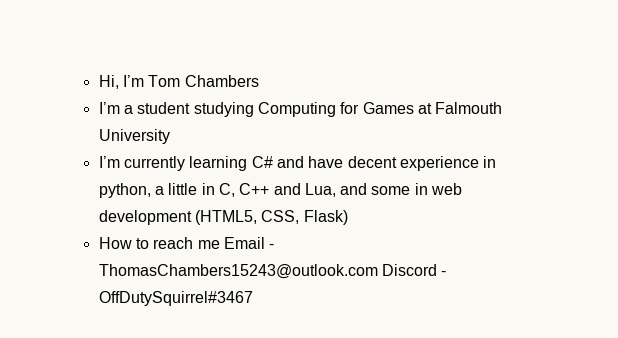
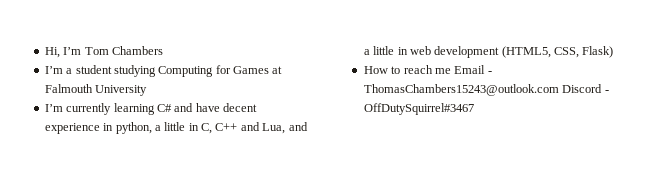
[371,186,411,195] some -> [363,46,395,55] a little

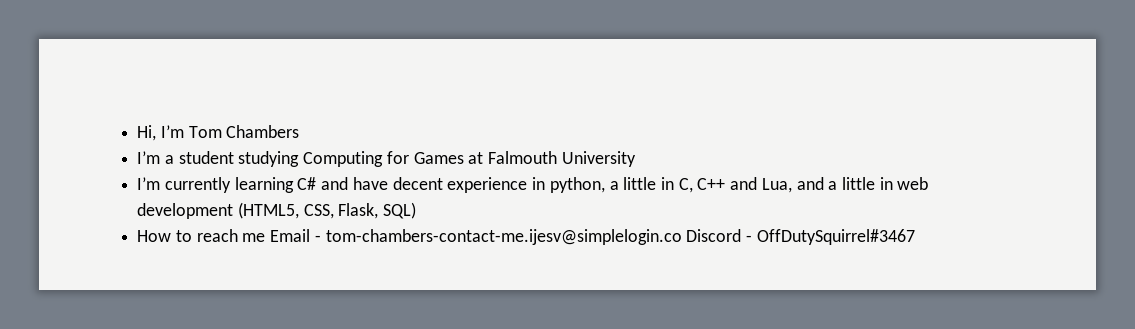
[582,46,614,58] Flask) -> [338,202,417,219] Flask, SQL)
[363,84,559,96] ThomasChambers15243@outlook.com -> [325,229,682,245] tom-chambers-contact-me.ijesv@simplelogin.co

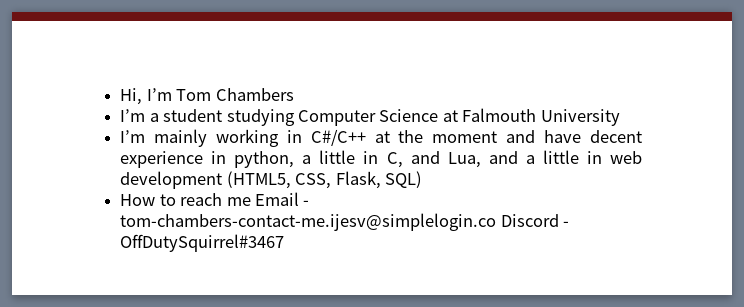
[303,151,464,167] Computing for Games -> [297,109,439,126] Computer Science
[164,177,317,193] currently learning C# -> [154,129,498,147] mainly working in C#/C++ at the moment
[697,178,726,190] C++ -> (403, 160) none

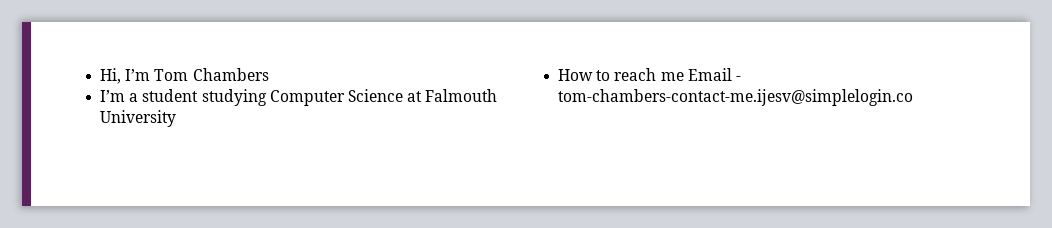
[120,129,642,147] [120,150,643,168] [120,171,422,189] // I’m mainly working in C#/C++ at the moment and have decent experience in python, a little in C, and Lua, and a little in web development (HTML5, CSS, Flask, SQL) -> (177, 118) none
[500,214,570,227] [120,234,285,252] Discord - OffDutySquirrel#3467 -> (914, 97) none

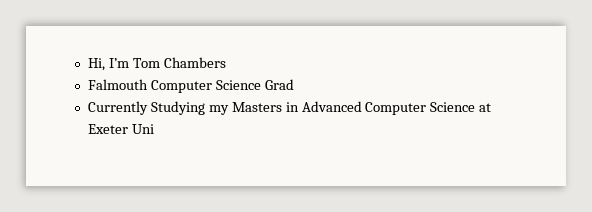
[100,89,498,106] [100,110,177,127] [558,68,741,81] [558,89,914,106] I’m a student studying Computer Science at Falmouth University // How to reach me Email - tom-chambers-contact-me.ijesv@simplelogin.co -> [87,79,294,93] [87,101,492,115] [87,124,154,134] Falmouth Computer Science Grad // Currently Studying my Masters in Advanced Computer Science at Exeter Uni

